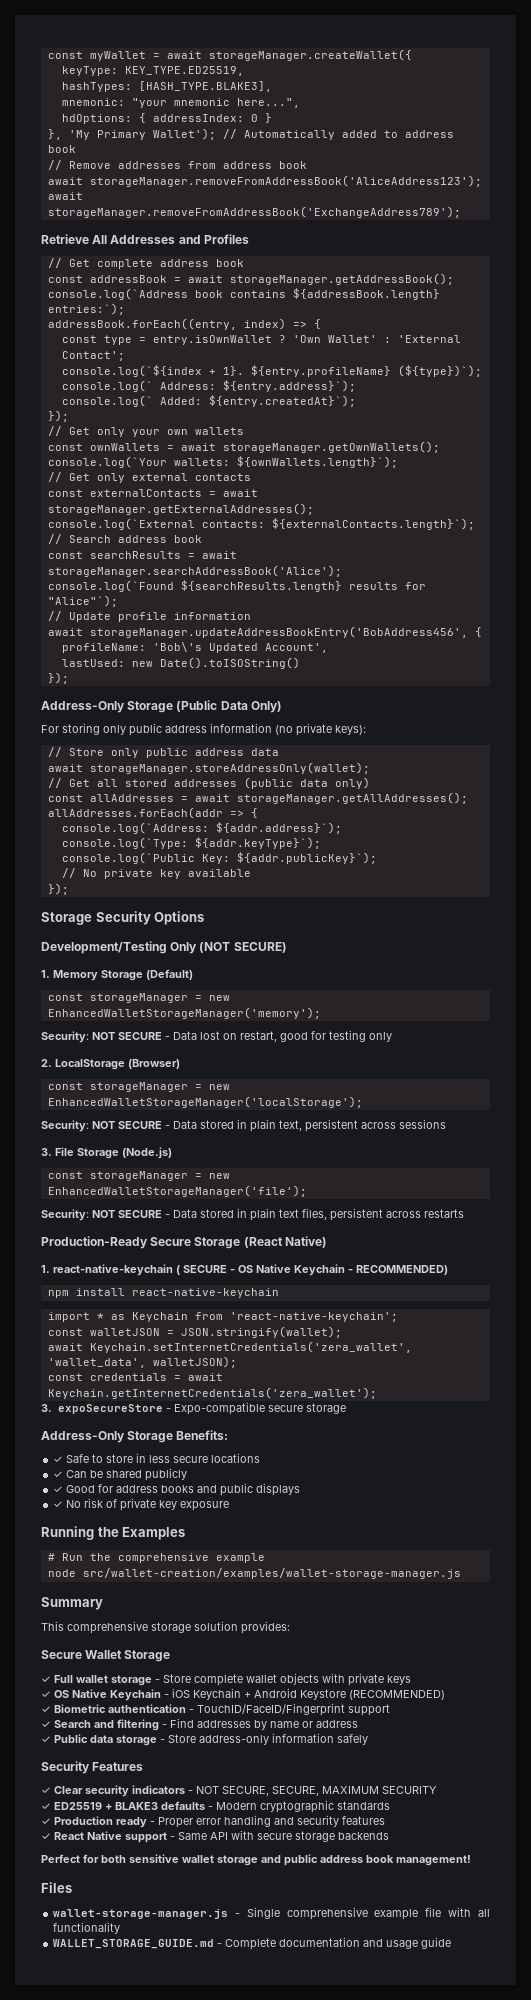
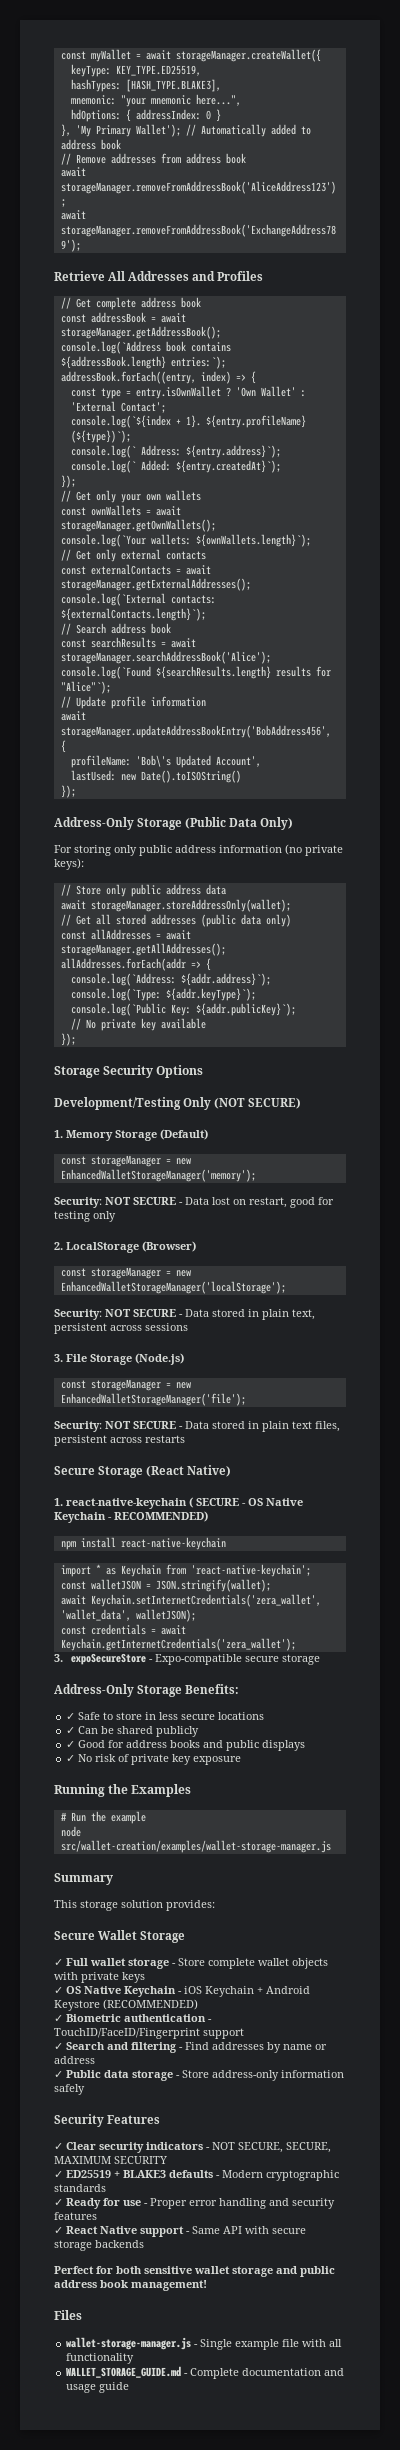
[41,1236,148,1249] Production-Ready -> (185, 1439) none
[117,1553,209,1563] comprehensive -> (106, 1816) none
[67,1621,148,1634] comprehensive -> (77, 1904) none
[54,1816,147,1828] Production ready -> [66,2198,141,2209] Ready for use
[286,1907,368,1920] comprehensive -> (233, 2344) none

